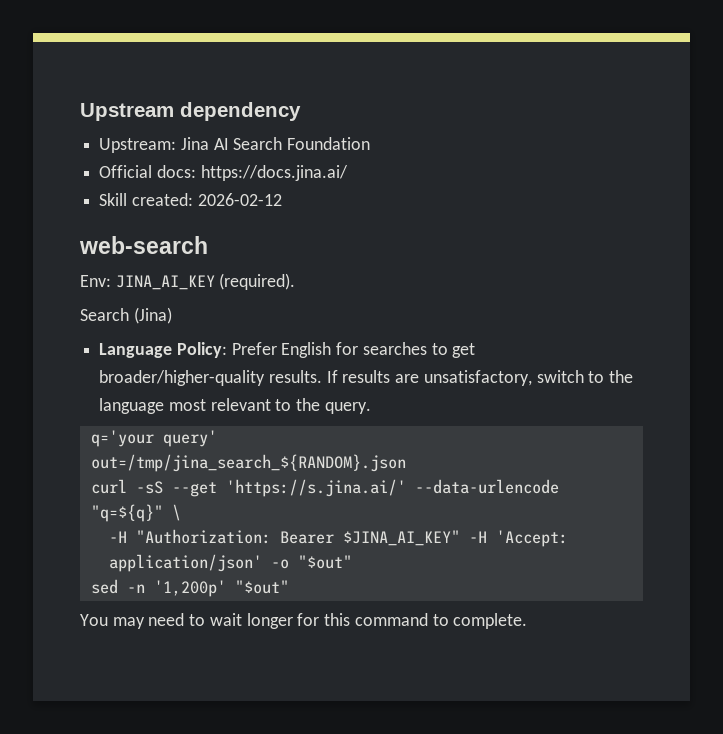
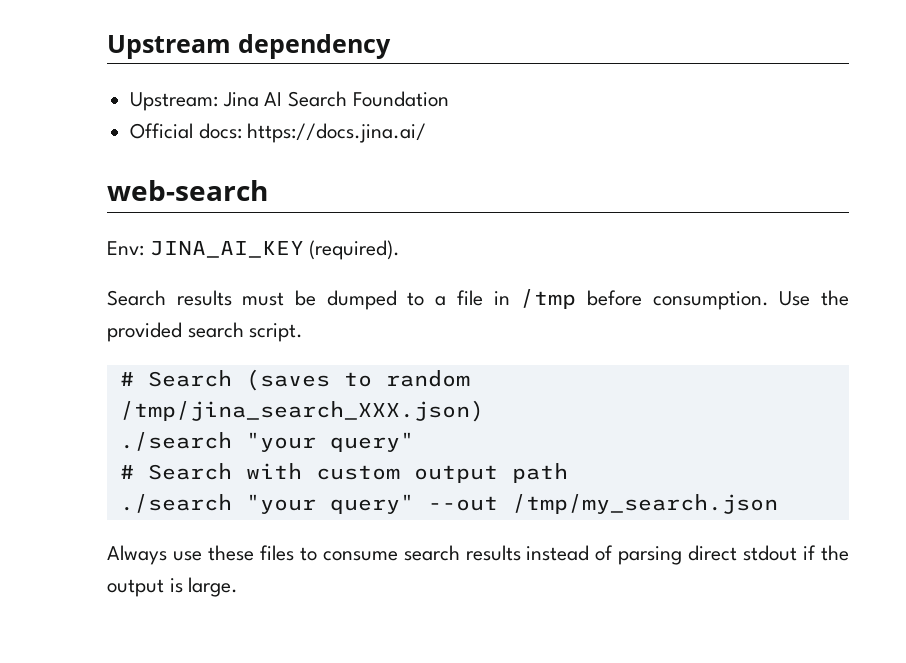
[99,193,282,206] // Skill created: 2026-02-12 -> (427, 133) none
[133,307,172,324] [99,342,476,358] [99,370,634,386] [99,398,371,414] [90,430,217,447] [90,454,406,472] [90,479,559,497] [90,504,181,522] [108,529,568,547] [108,554,352,572] [90,579,289,597] [80,613,528,629] (Jina) // Language Policy: Prefer English for searches to get broader/higher-quality results. If results are unsatisfactory, switch to the language most relevant to the query. // q='your query' // out=/tmp/jina_search_${RANDOM}.json // curl -sS --get 'https://s.jina.ai/' --data-urlencode "q=${q}" \ // -H "Authorization: Bearer $JINA_AI_KEY" -H 'Accept: application/json' -o "$out" // sed -n '1,200p' "$out" // You may need to wait longer for this command to complete. -> [176,289,849,310] [107,322,304,342] [119,369,470,391] [119,400,484,422] [119,432,414,452] [119,463,568,483] [119,494,778,514] [107,545,850,565] [107,577,239,597] results must be dumped to a file in /tmp before consumption. Use the provided search script. // # Search (saves to random /tmp/jina_search_XXX.json) // ./search "your query" // # Search with custom output path // ./search "your query" --out /tmp/my_search.json // Always use these files to consume search results instead of parsing direct stdout if the output is large.

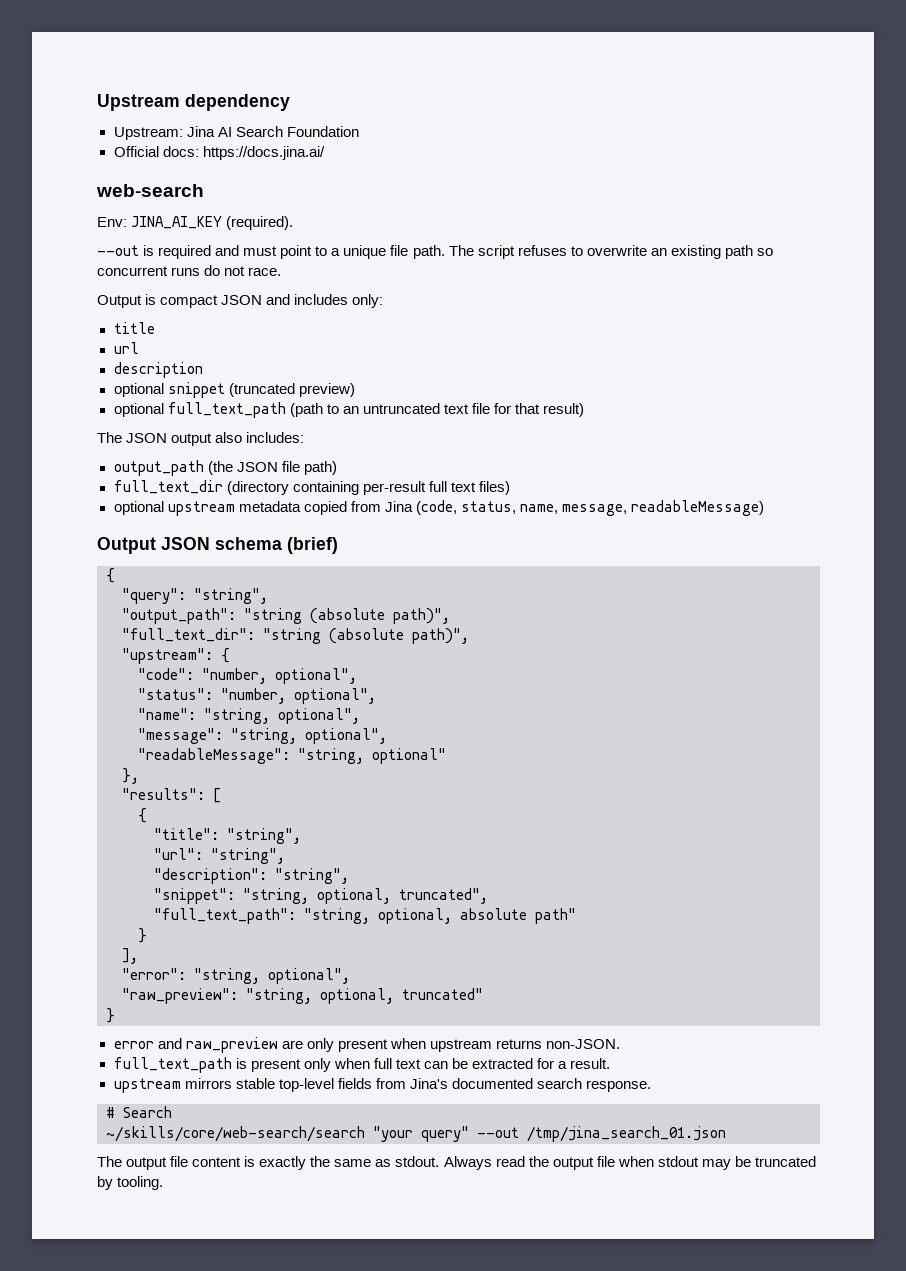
[107,289,849,310] [107,322,304,342] [119,369,470,391] [119,400,484,422] [119,432,414,452] [119,463,568,483] [119,494,778,514] [107,545,850,565] [107,577,239,597] Search results must be dumped to a file in /tmp before consumption. Use the provided search script. // # Search (saves to random /tmp/jina_search_XXX.json) // ./search "your query" // # Search with custom output path // ./search "your query" --out /tmp/my_search.json // Always use these files to consume search results instead of parsing direct stdout if the output is large. -> [97,245,773,259] [97,265,282,276] [97,294,384,308] [113,322,155,334] [113,342,139,354] [113,362,203,378] [113,382,355,398] [113,402,585,418] [97,432,305,446] [113,460,337,476] [113,480,510,495] [113,500,764,516] [97,537,338,554] [106,568,115,583] [122,588,268,604] [122,608,450,624] [122,628,469,644] [122,648,230,664] [138,668,357,684] [138,688,376,704] [138,708,360,724] [138,728,387,744] [138,748,446,764] [122,768,139,784] [122,788,221,803] [138,808,147,823] [154,828,301,844] [154,848,285,864] [154,868,349,884] [154,888,488,904] [154,908,576,924] [138,928,147,943] [122,948,138,964] [122,968,350,984] [122,988,483,1004] [106,1008,115,1023] [113,1037,620,1053] [113,1057,611,1073] [113,1078,651,1093] [106,1106,172,1118] [106,1126,726,1142] [97,1156,816,1170] [97,1176,164,1190] --out is required and must point to a unique file path. The script refuses to overwrite an existing path so concurrent runs do not race. // Output is compact JSON and includes only: // title // url // description // optional snippet (truncated preview) // optional full_text_path (path to an untruncated text file for that result) // The JSON output also includes: // output_path (the JSON file path) // full_text_dir (directory containing per-result full text files) // optional upstream metadata copied from Jina (code, status, name, message, readableMessage) // Output JSON schema (brief) // { // "query": "string", // "output_path": "string (absolute path)", // "full_text_dir": "string (absolute path)", // "upstream": { // "code": "number, optional", // "status": "number, optional", // "name": "string, optional", // "message": "string, optional", // "readableMessage": "string, optional" // }, // "results": [ // { // "title": "string", // "url": "string", // "description": "string", // "snippet": "string, optional, truncated", // "full_text_path": "string, optional, absolute path" // } // ], // "error": "string, optional", // "raw_preview": "string, optional, truncated" // } // error and raw_preview are only present when upstream returns non-JSON. // full_text_path is present only when full text can be extracted for a result. // upstream mirrors stable top-level fields from Jina's documented search response. // # Search // ~/skills/core/web-search/search "your query" --out /tmp/jina_search_01.json // The output file content is exactly the same as stdout. Always read the output file when stdout may be truncated by tooling.

